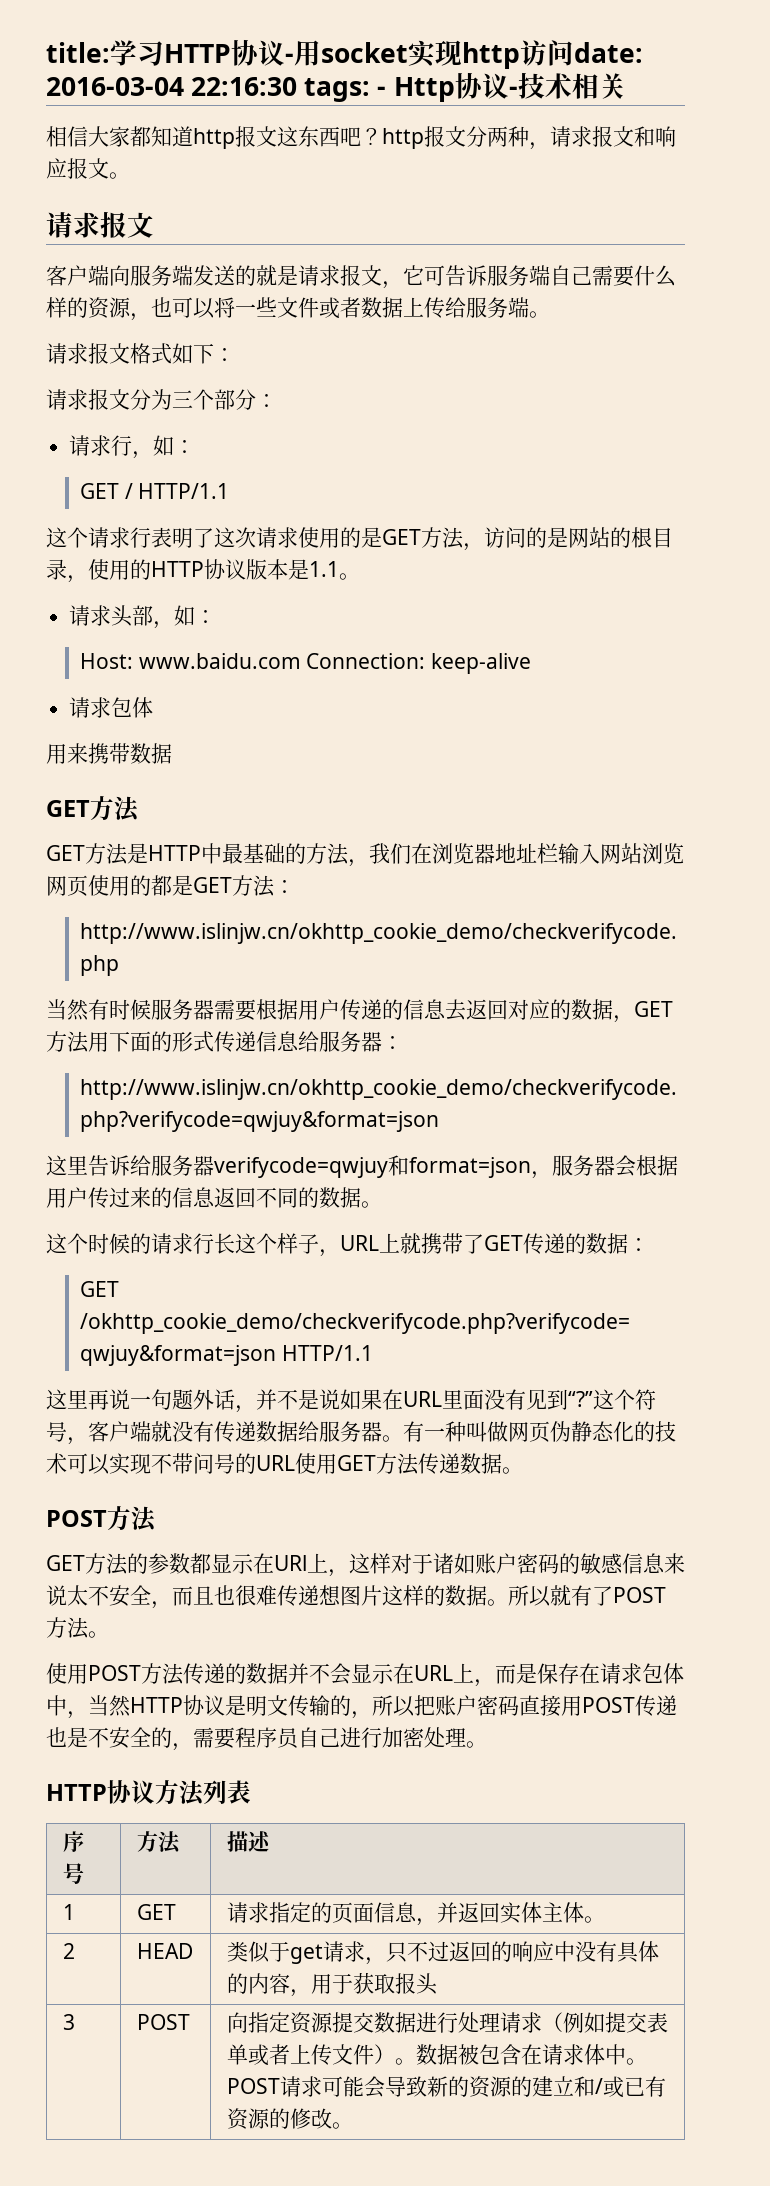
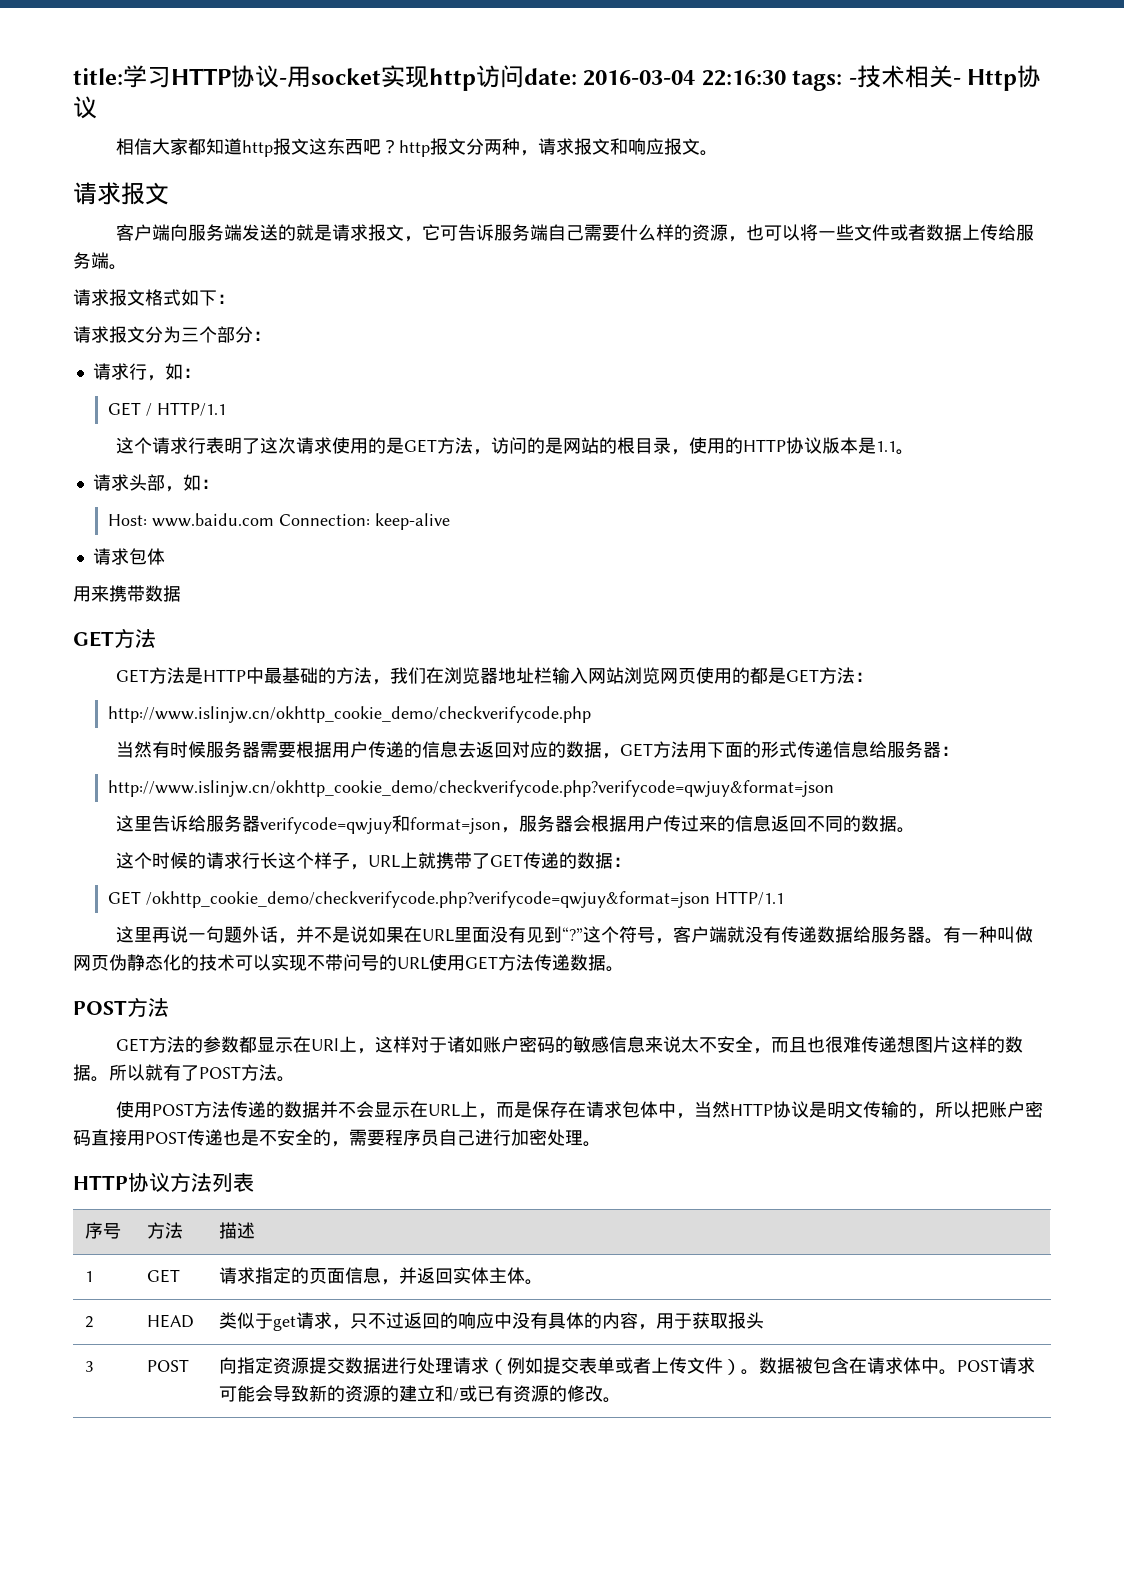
[393,72,518,102] Http协议- -> (857, 81) none
(626, 86) none -> [952,65,1042,91] [73,96,97,119] - Http协议

